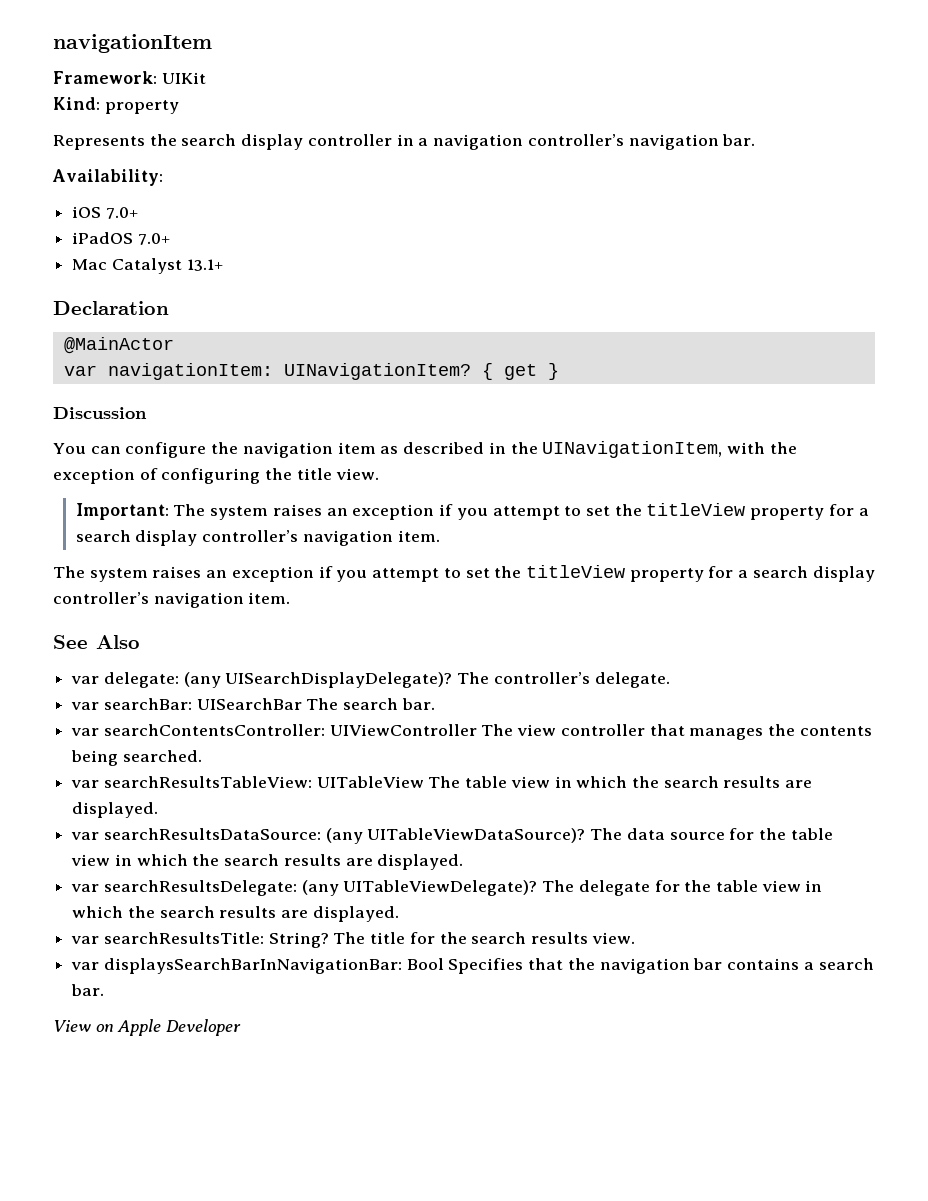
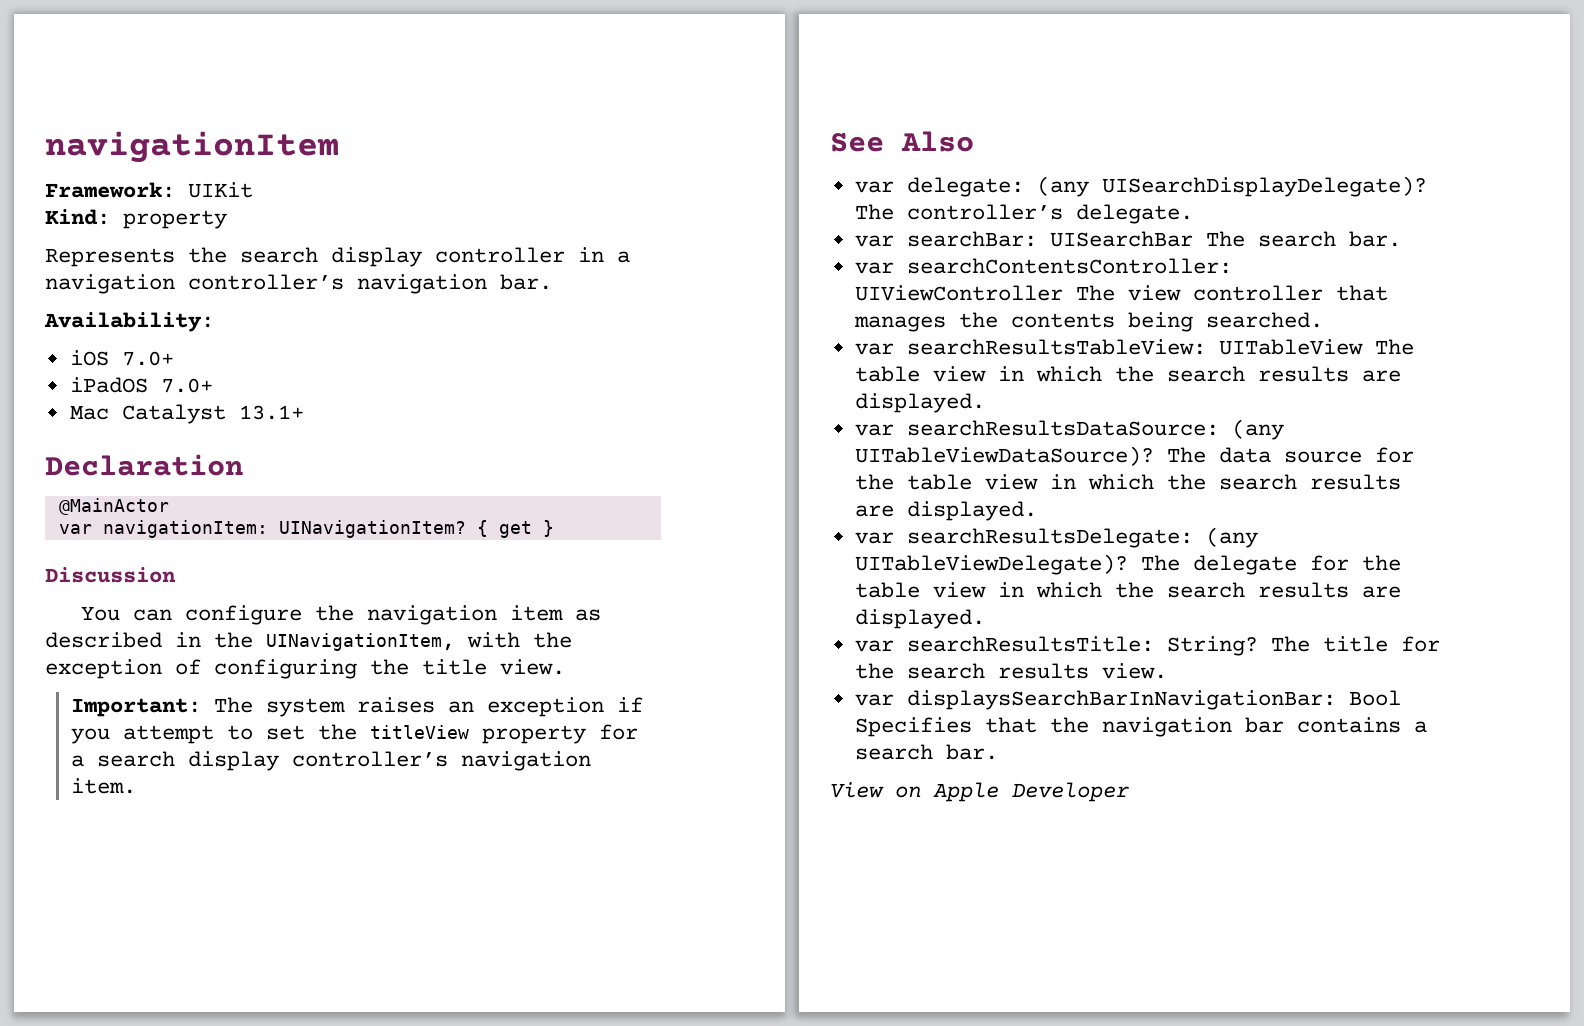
[53,565,875,582] [53,592,291,608] // The system raises an exception if you attempt to set the titleView property for a search display controller’s navigation item. -> (137, 786) none

